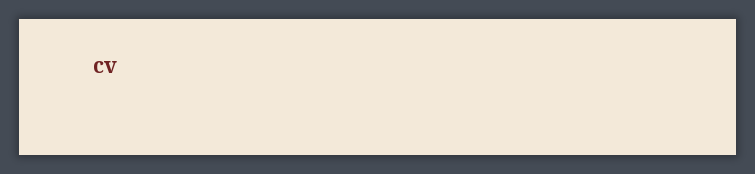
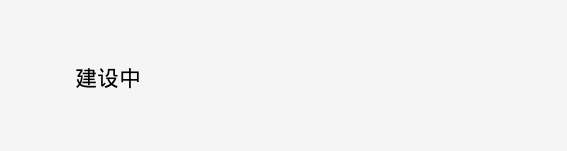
[93,61,117,73] cv -> [75,68,141,89] 建设中

